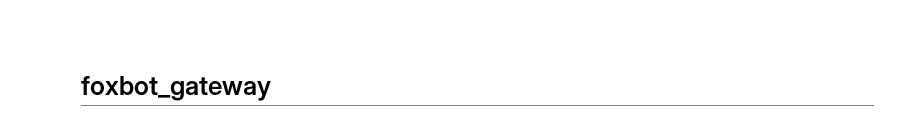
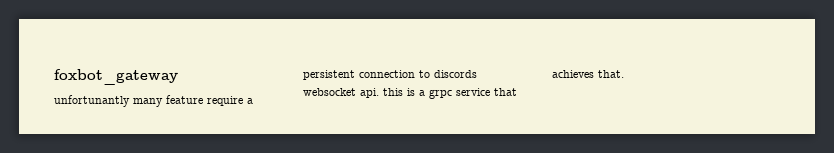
(271, 88) none -> [54,95,253,107] [303,70,477,80] [303,88,517,99] [552,70,624,78] // unfortunantly many feature require a persistent connection to discords websocket api. this is a grpc service that achieves that.

